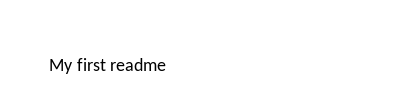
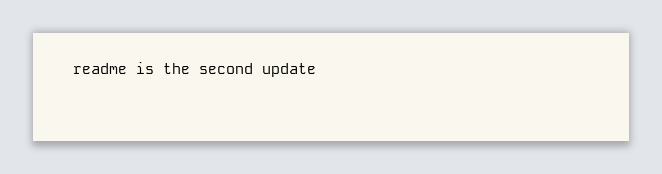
[49,58,167,74] My first readme -> [73,62,316,77] readme is the second update

